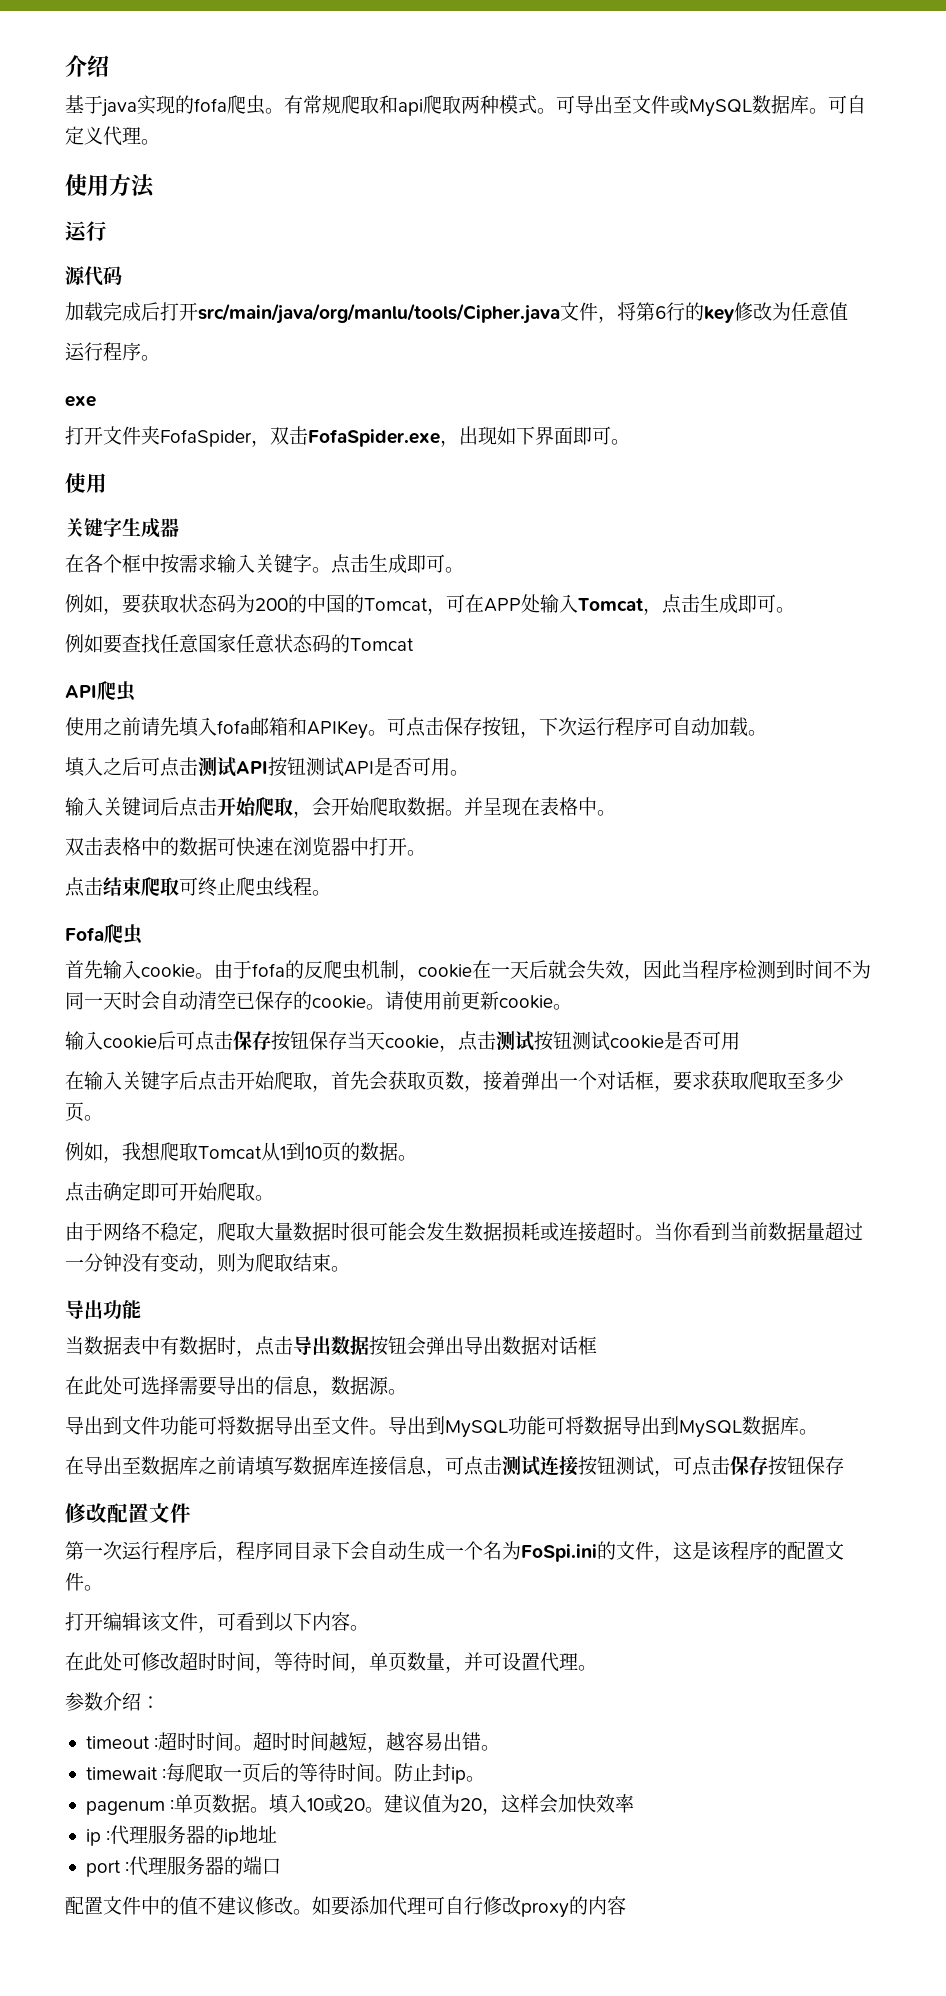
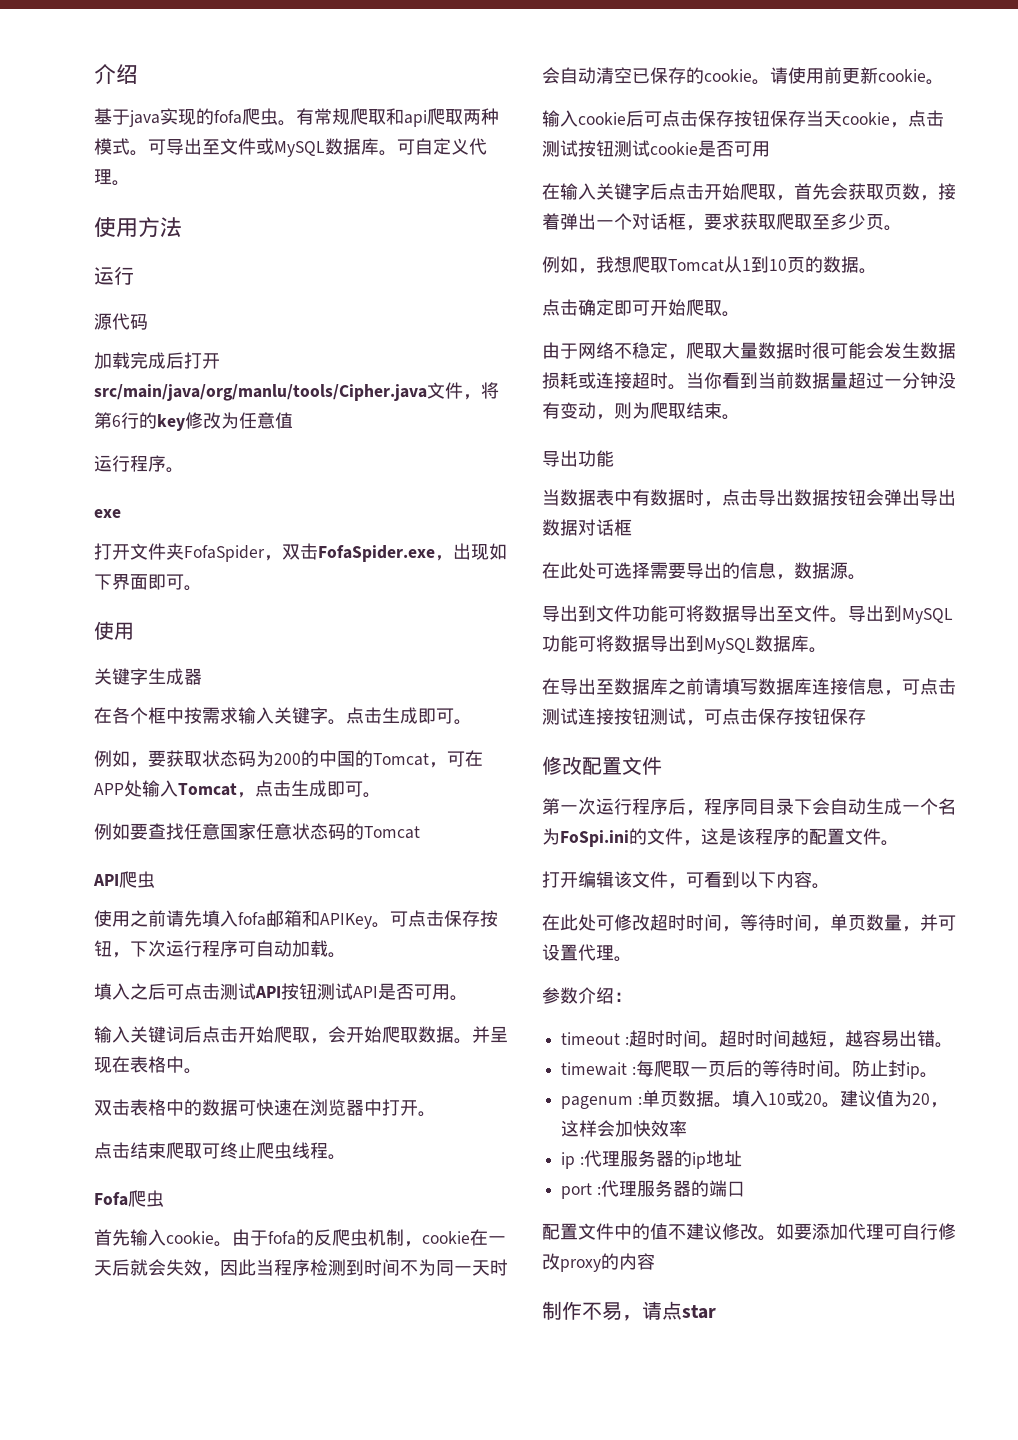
(626, 1905) none -> [542,1301,716,1321] // 制作不易，请点star

